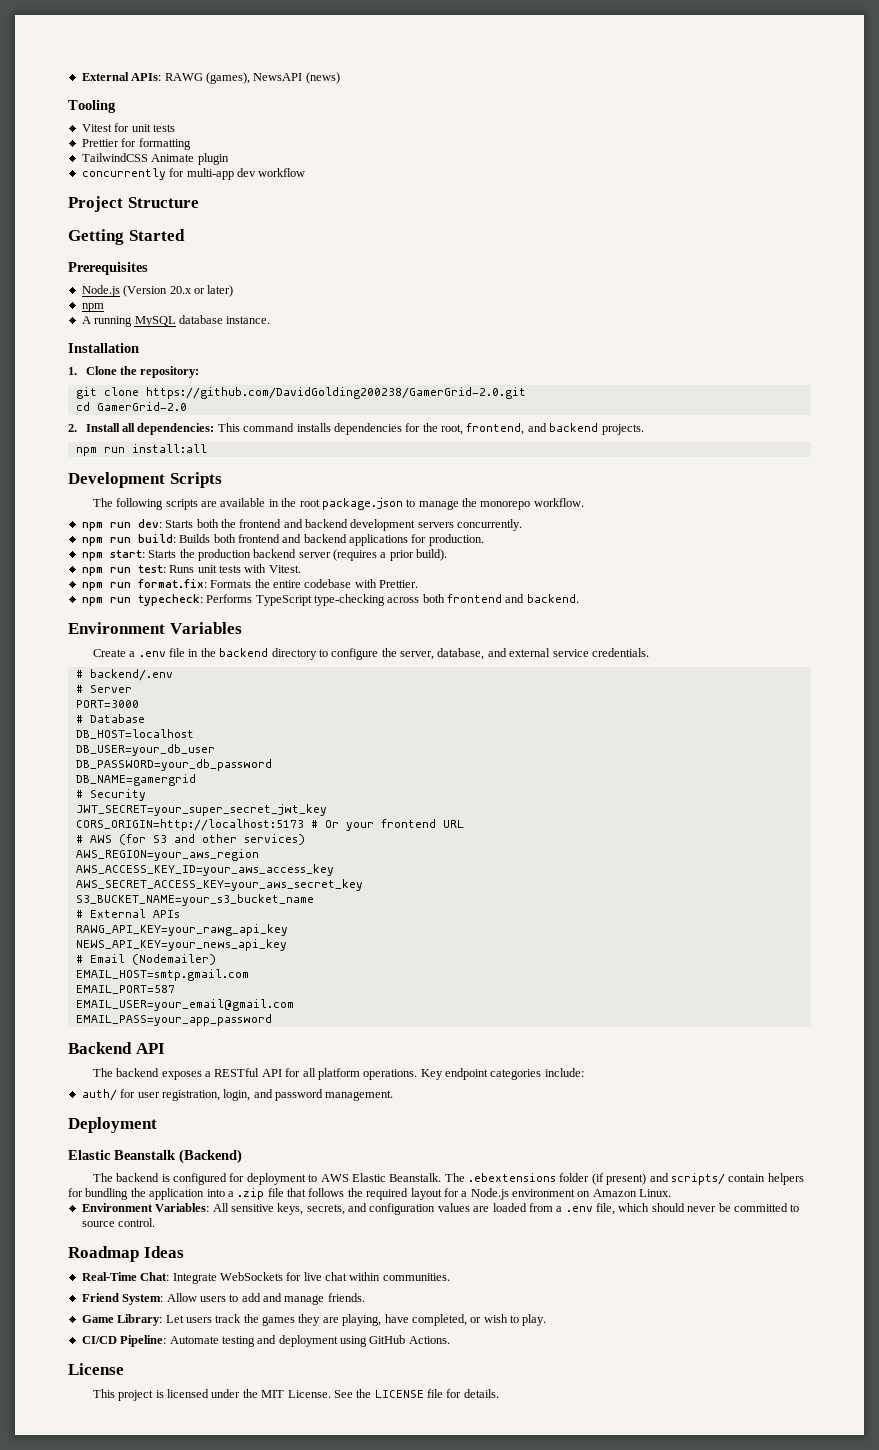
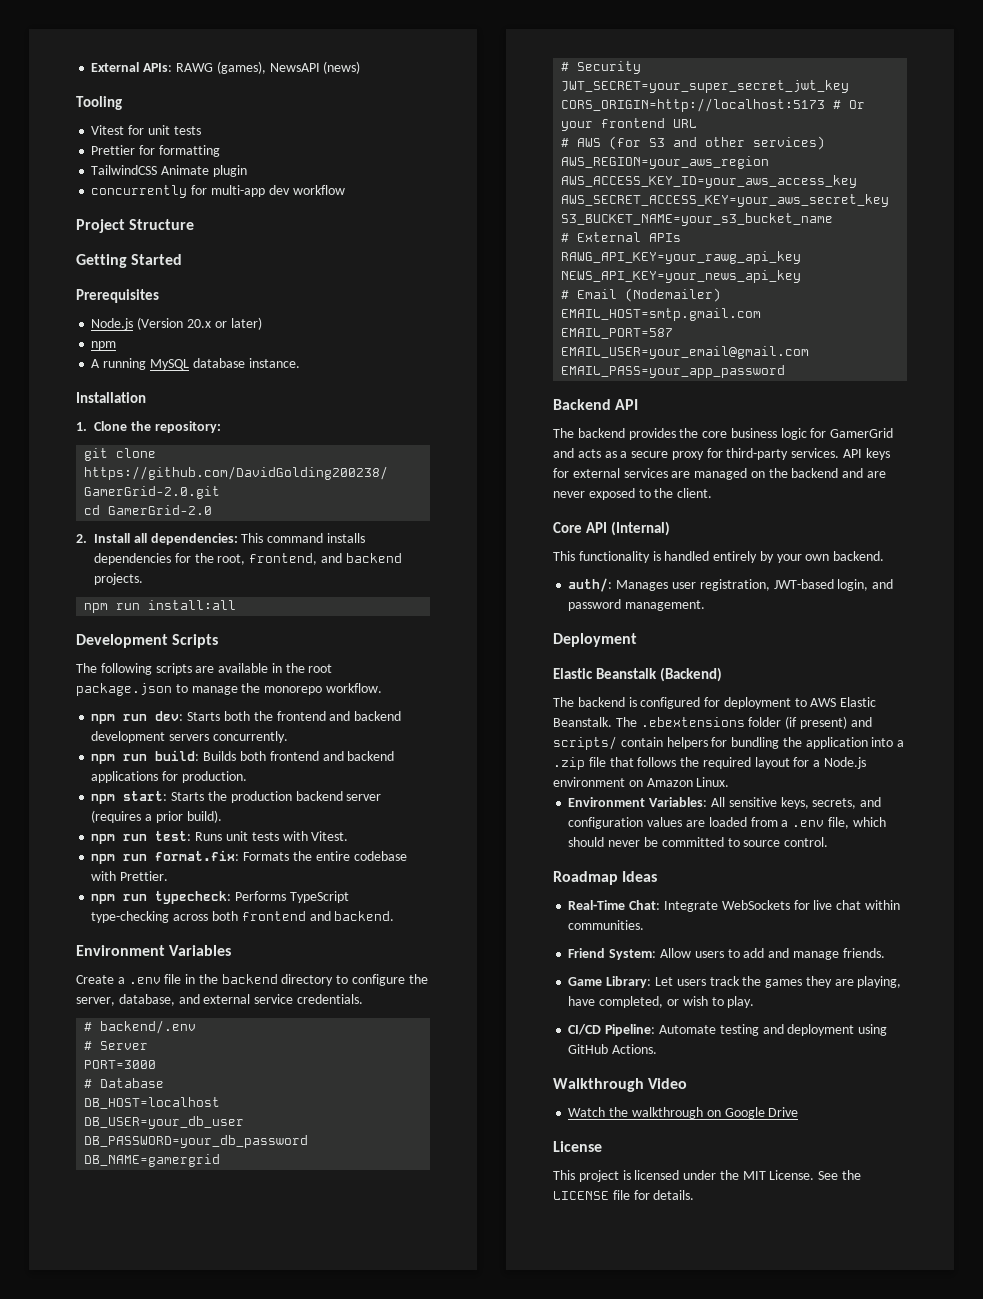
[161,1068,584,1080] [81,1089,136,1101] exposes a RESTful API for all platform operations. Key endpoint categories include: // auth/ for -> [628,428,894,440] [553,448,890,460] [553,468,887,480] [553,488,713,500] [553,521,670,536] [553,551,885,563] [568,578,669,592] provides the core business logic for GamerGrid and acts as a secure proxy for third-party services. API keys for external services are managed on the backend and are never exposed to the client. // Core API (Internal) // This functionality is handled entirely by your own backend. // auth/: Manages
(220, 1095) none -> [773,579,834,589] JWT-based
(450, 1340) none -> [553,1078,688,1092] [568,1107,799,1119] // Walkthrough Video // Watch the walkthrough on Google Drive

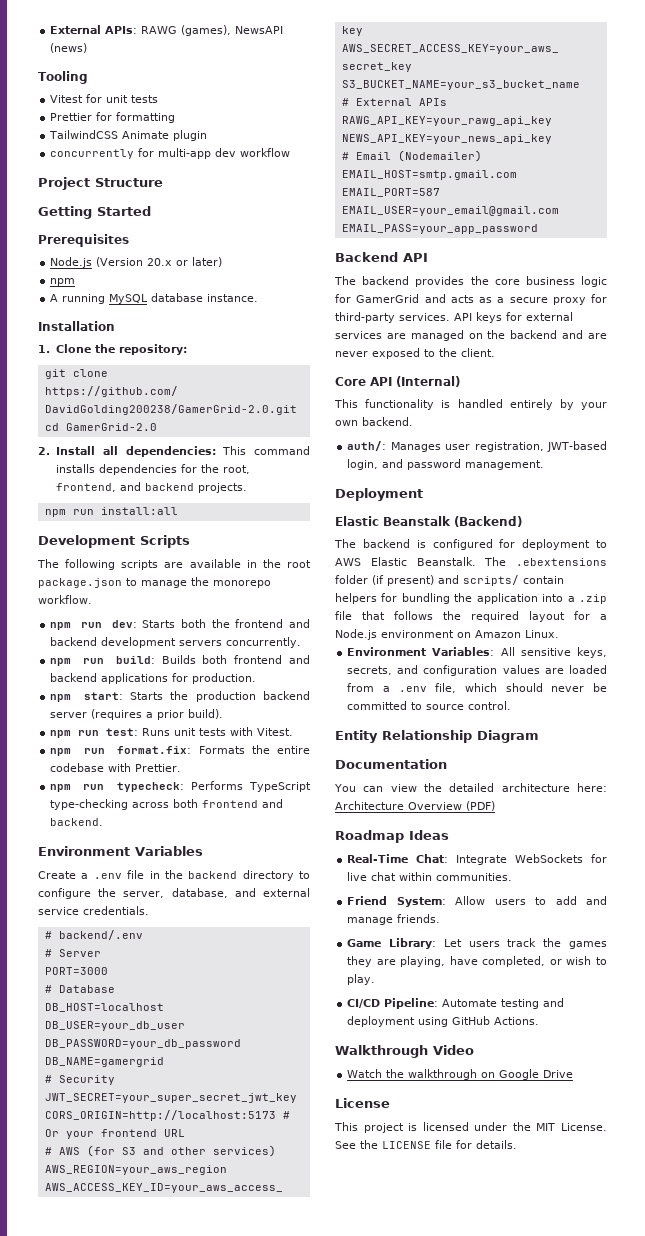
(829, 842) none -> [335,730,539,743] [335,759,447,769] [334,783,607,792] [335,801,495,811] // Entity Relationship Diagram // Documentation // You can view the detailed architecture here: Architecture Overview (PDF)

